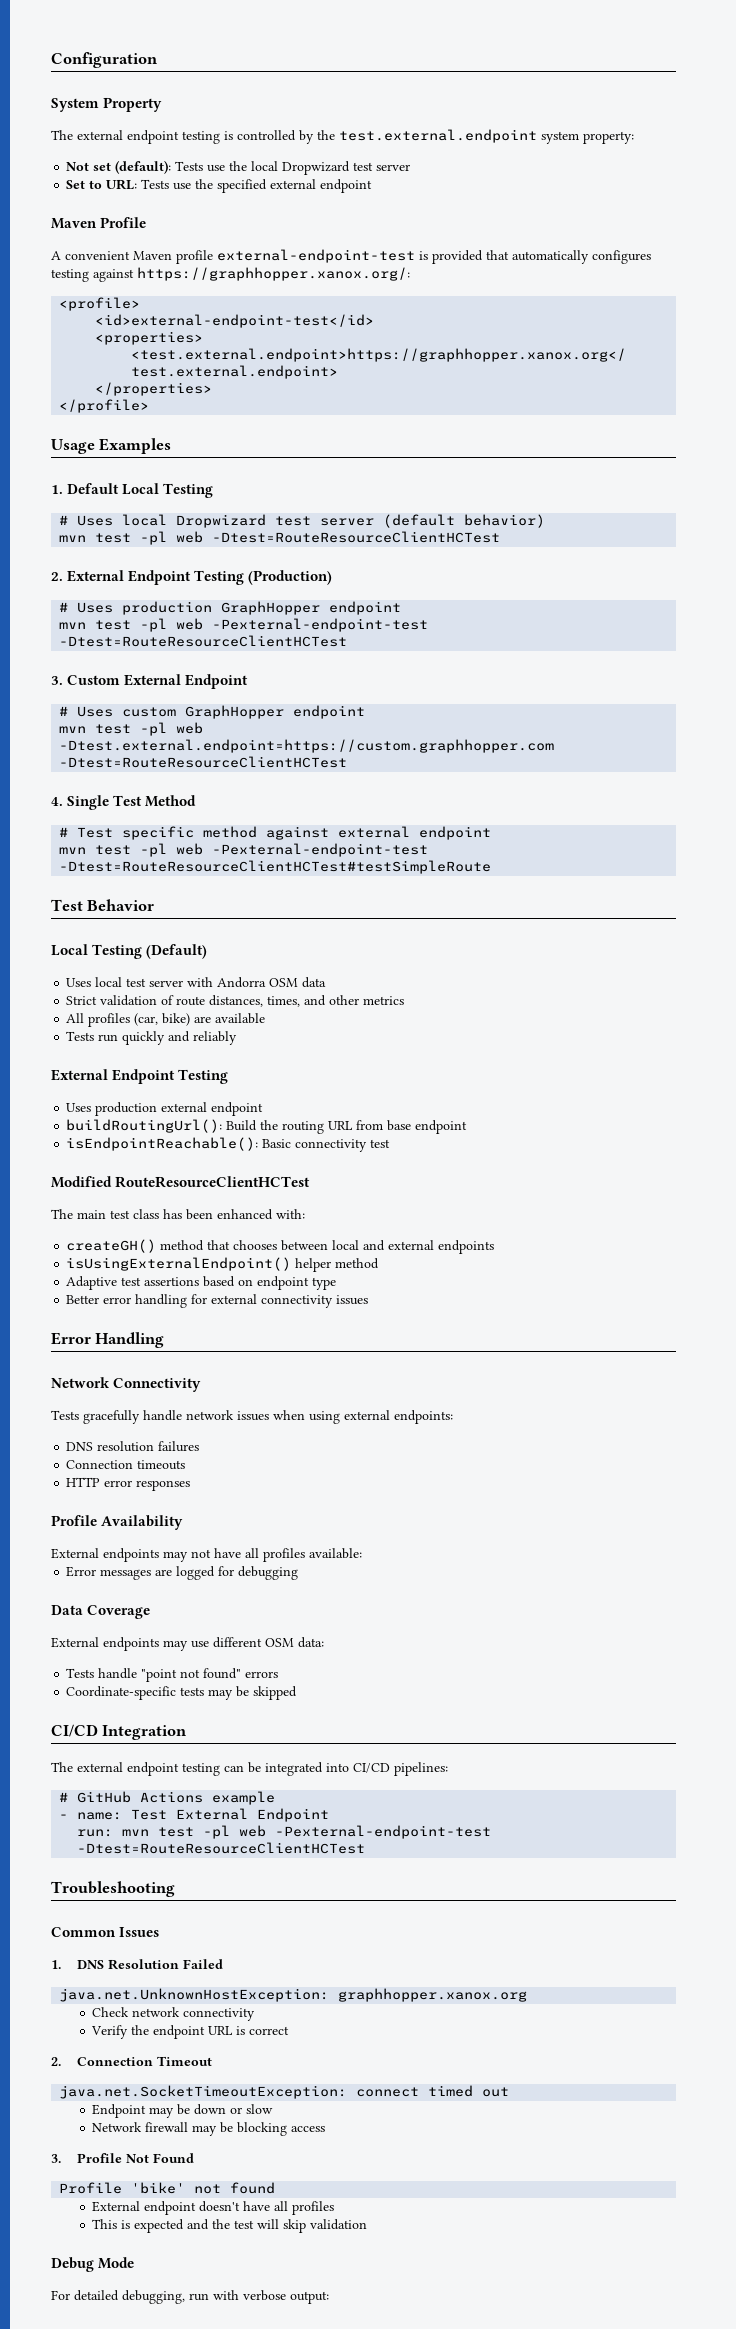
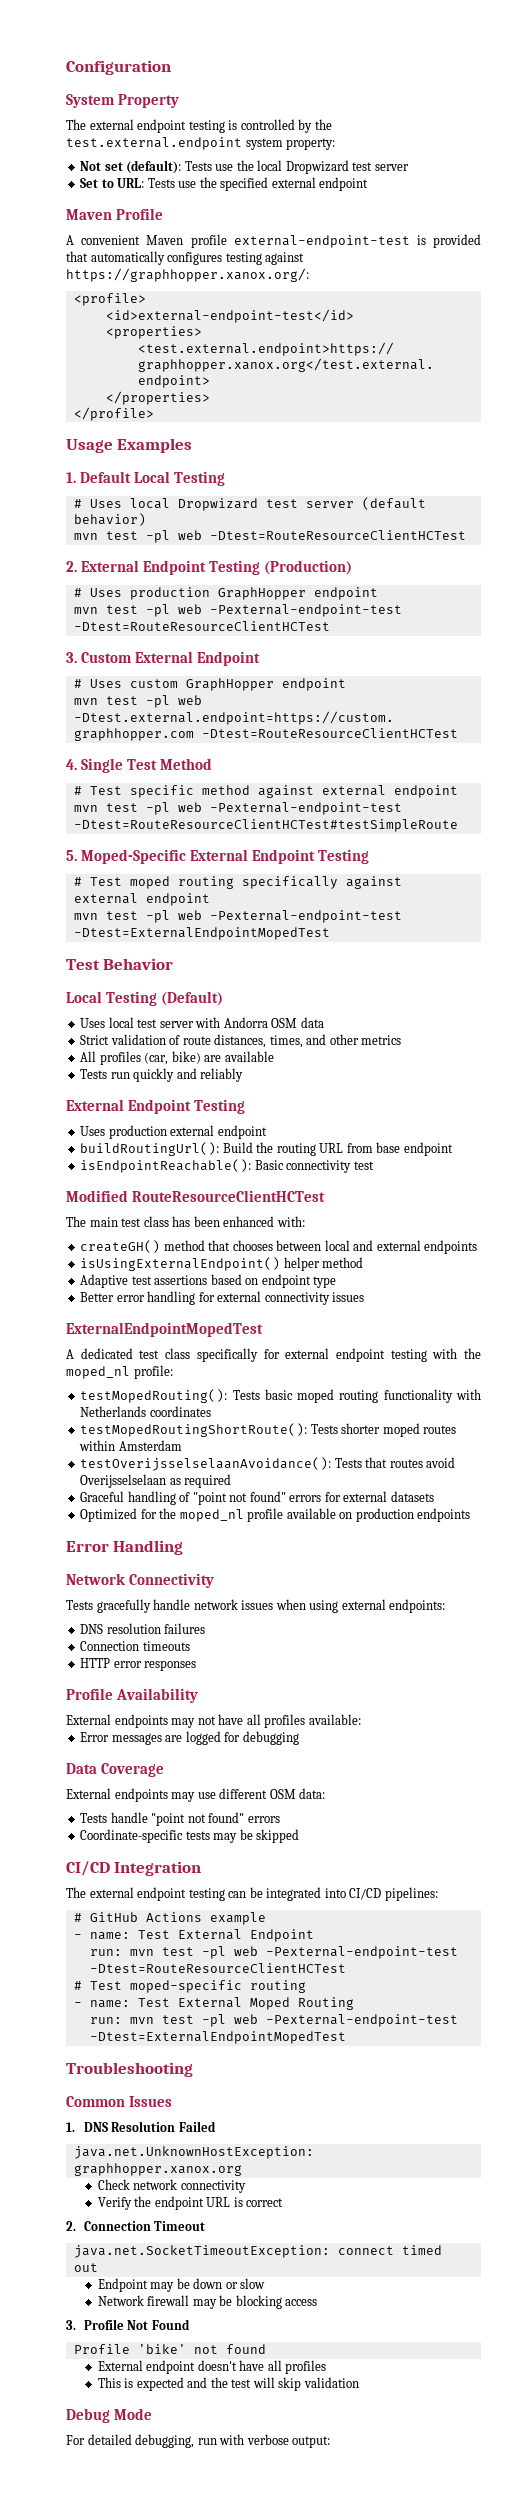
(492, 867) none -> [66,849,369,864] [73,876,402,889] [73,893,210,906] [73,910,402,923] [73,927,330,940] // 5. Moped-Specific External Endpoint Testing // # Test moped routing specifically against external endpoint // mvn test -pl web -Pexternal-endpoint-test -Dtest=ExternalEndpointMopedTest
(369, 1300) none -> [66,1322,263,1337] [66,1348,481,1362] [66,1365,173,1379] [80,1389,481,1403] [80,1406,211,1417] [80,1423,457,1437] [79,1440,182,1451] [80,1457,456,1471] [80,1474,232,1488] [80,1491,434,1505] [80,1508,471,1522] // ExternalEndpointMopedTest // A dedicated test class specifically for external endpoint testing with the moped_nl profile: // testMopedRouting(): Tests basic moped routing functionality with Netherlands coordinates // testMopedRoutingShortRoute(): Tests shorter moped routes within Amsterdam // testOverijsselselaanAvoidance(): Tests that routes avoid Overijsselselaan as required // Graceful handling of "point not found" errors for external datasets // Optimized for the moped_nl profile available on production endpoints
(366, 1848) none -> [73,1980,306,1993] [73,1997,354,2010] [89,2014,458,2027] [89,2031,346,2044] // # Test moped-specific routing // - name: Test External Moped Routing // run: mvn test -pl web -Pexternal-endpoint-test -Dtest=ExternalEndpointMopedTest

